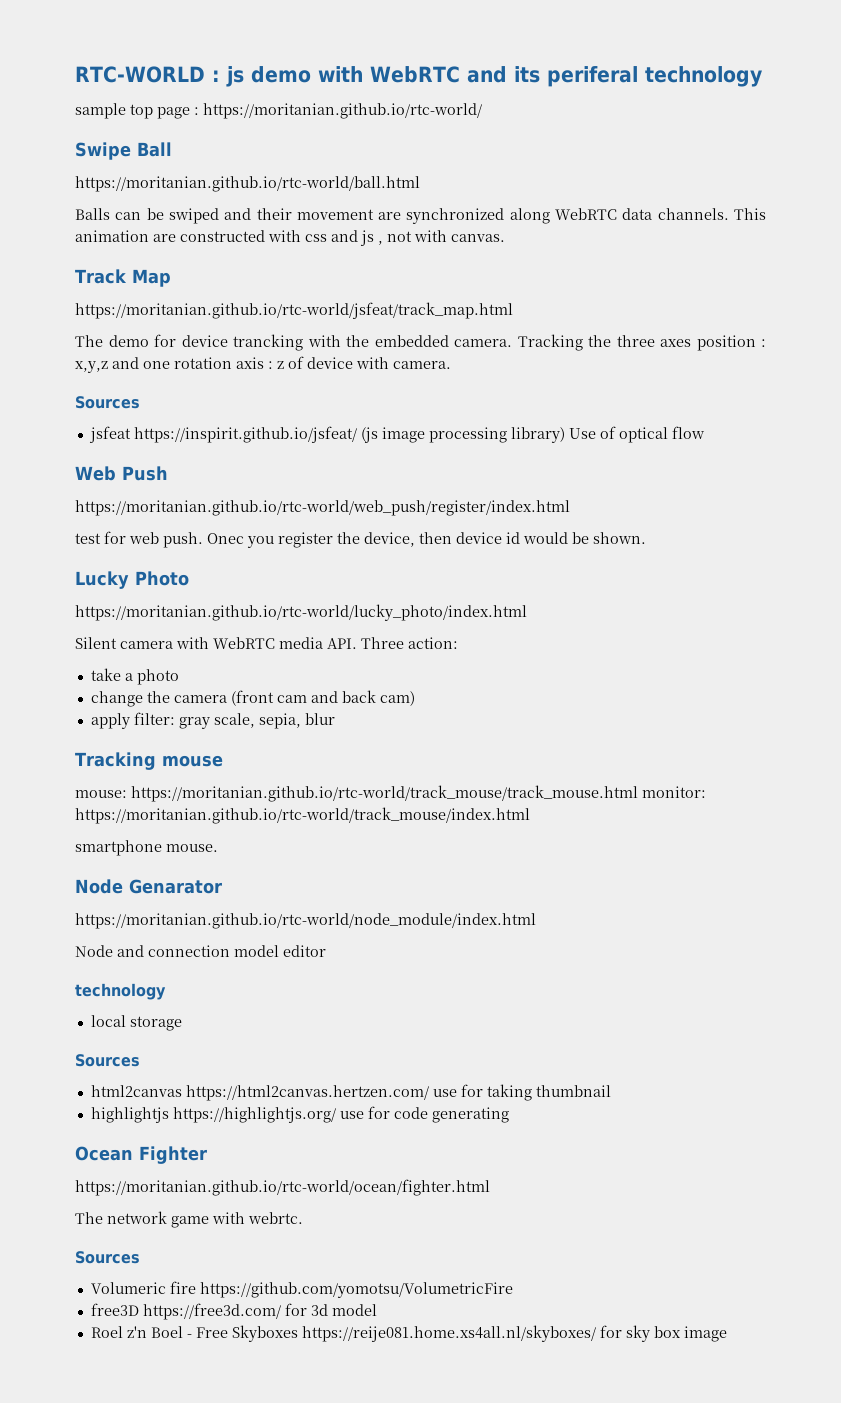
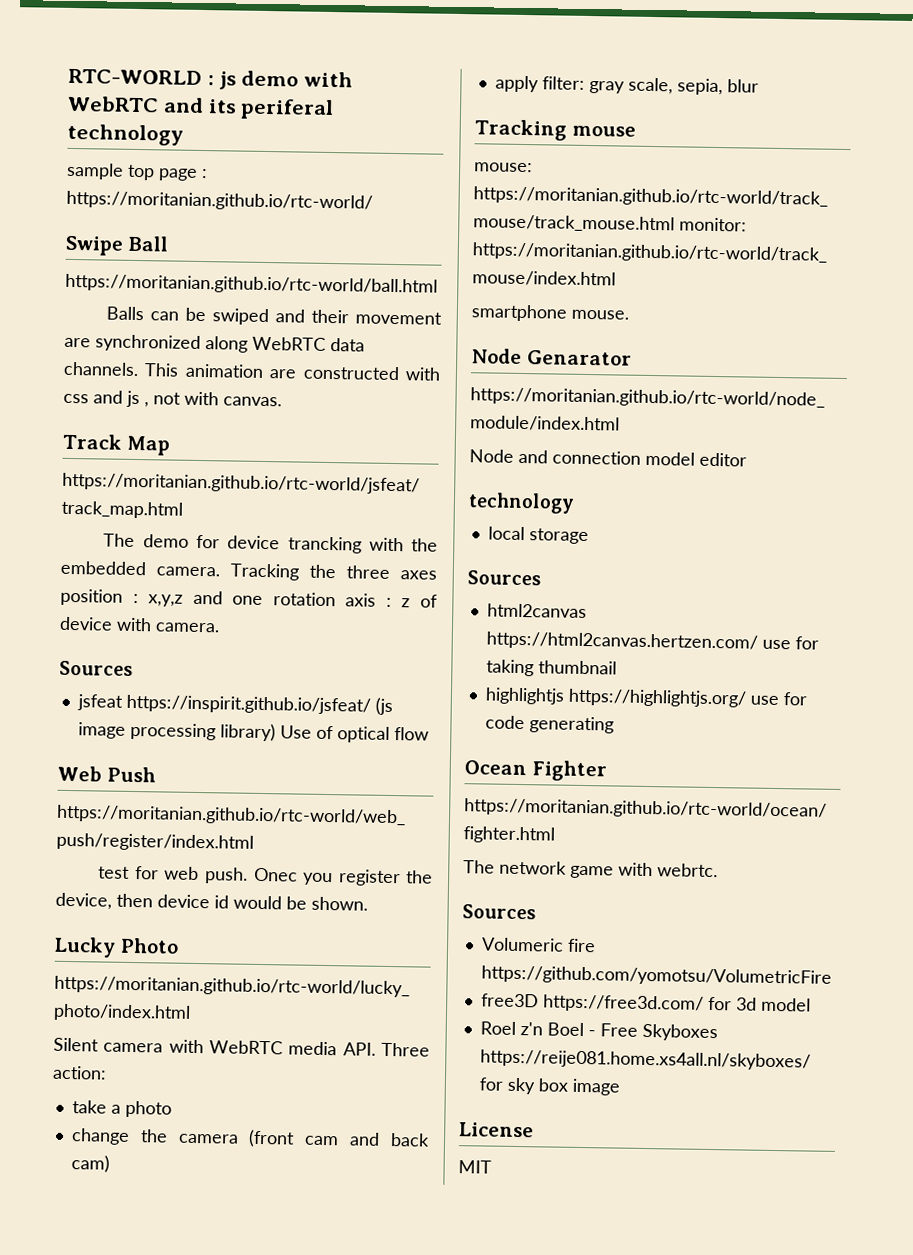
(727, 1334) none -> [459,1122,534,1138] [458,1160,492,1174] // License // MIT

